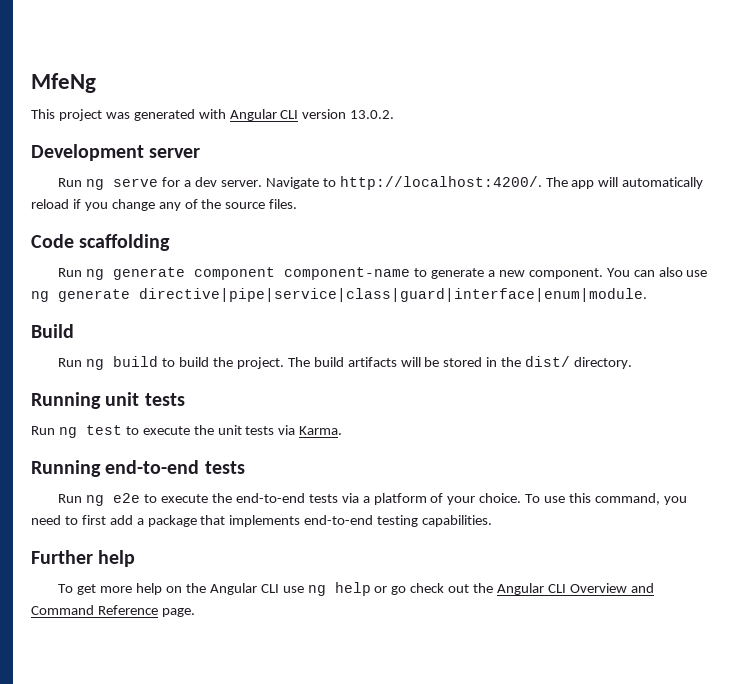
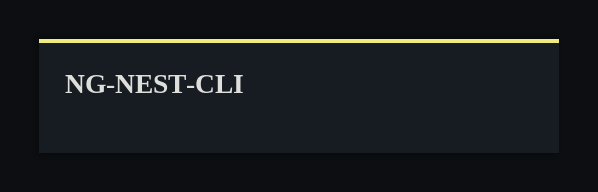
[31,73,96,93] [31,109,395,121] [31,144,201,161] [58,176,704,190] [31,199,298,211] [31,234,171,251] [58,267,708,280] [31,288,647,302] [31,324,74,338] [58,356,633,370] [31,392,185,409] [31,425,343,438] [31,460,245,477] [58,493,687,506] [31,515,493,527] [31,550,136,567] [58,582,654,596] [31,605,195,617] MfeNg // This project was generated with Angular CLI version 13.0.2. // Development server // Run ng serve for a dev server. Navigate to http://localhost:4200/. The app will automatically reload if you change any of the source files. // Code scaffolding // Run ng generate component component-name to generate a new component. You can also use ng generate directive|pipe|service|class|guard|interface|enum|module. // Build // Run ng build to build the project. The build artifacts will be stored in the dist/ directory. // Running unit tests // Run ng test to execute the unit tests via Karma. // Running end-to-end tests // Run ng e2e to execute the end-to-end tests via a platform of your choice. To use this command, you need to first add a package that implements end-to-end testing capabilities. // Further help // To get more help on the Angular CLI use ng help or go check out the Angular CLI Overview and Command Reference page. -> [65,75,244,93] NG-NEST-CLI

